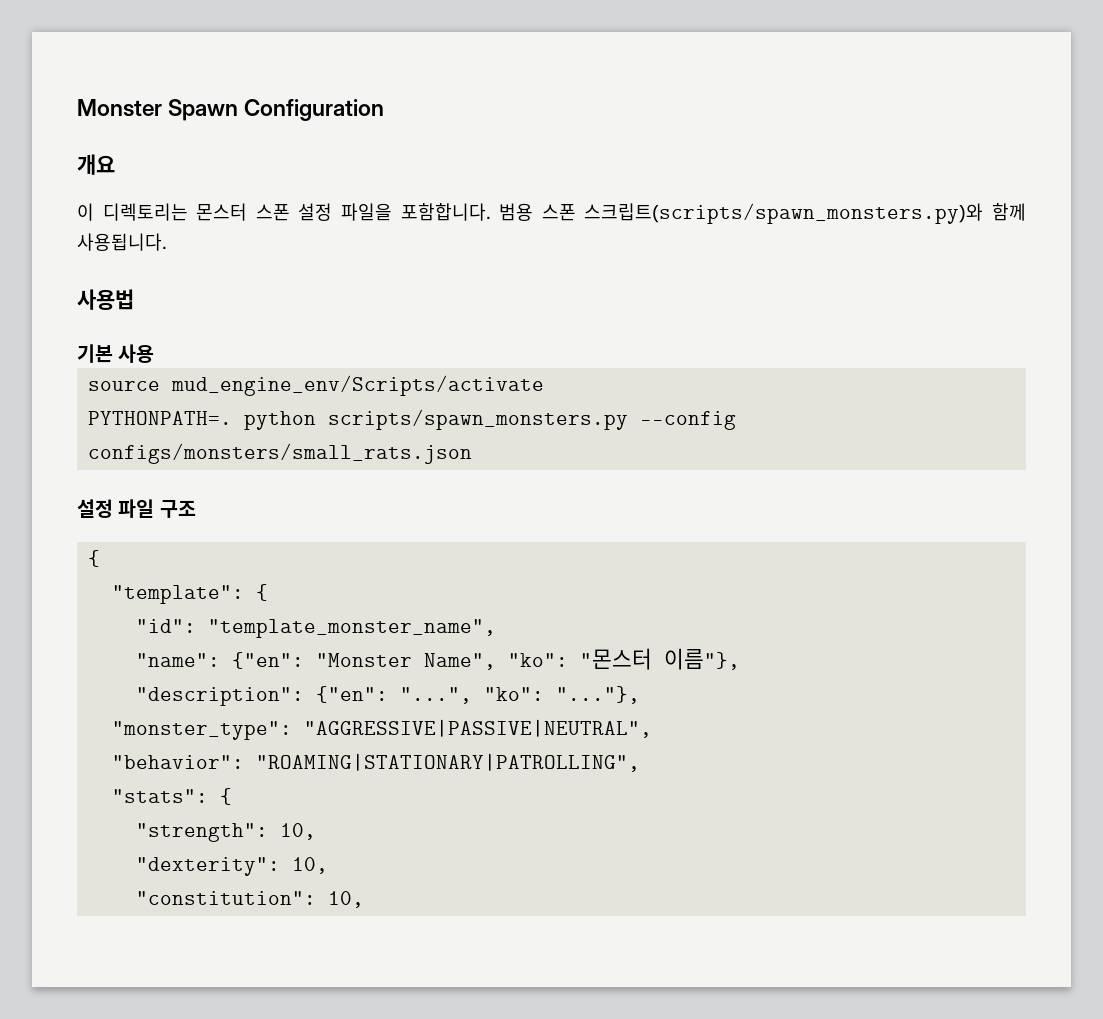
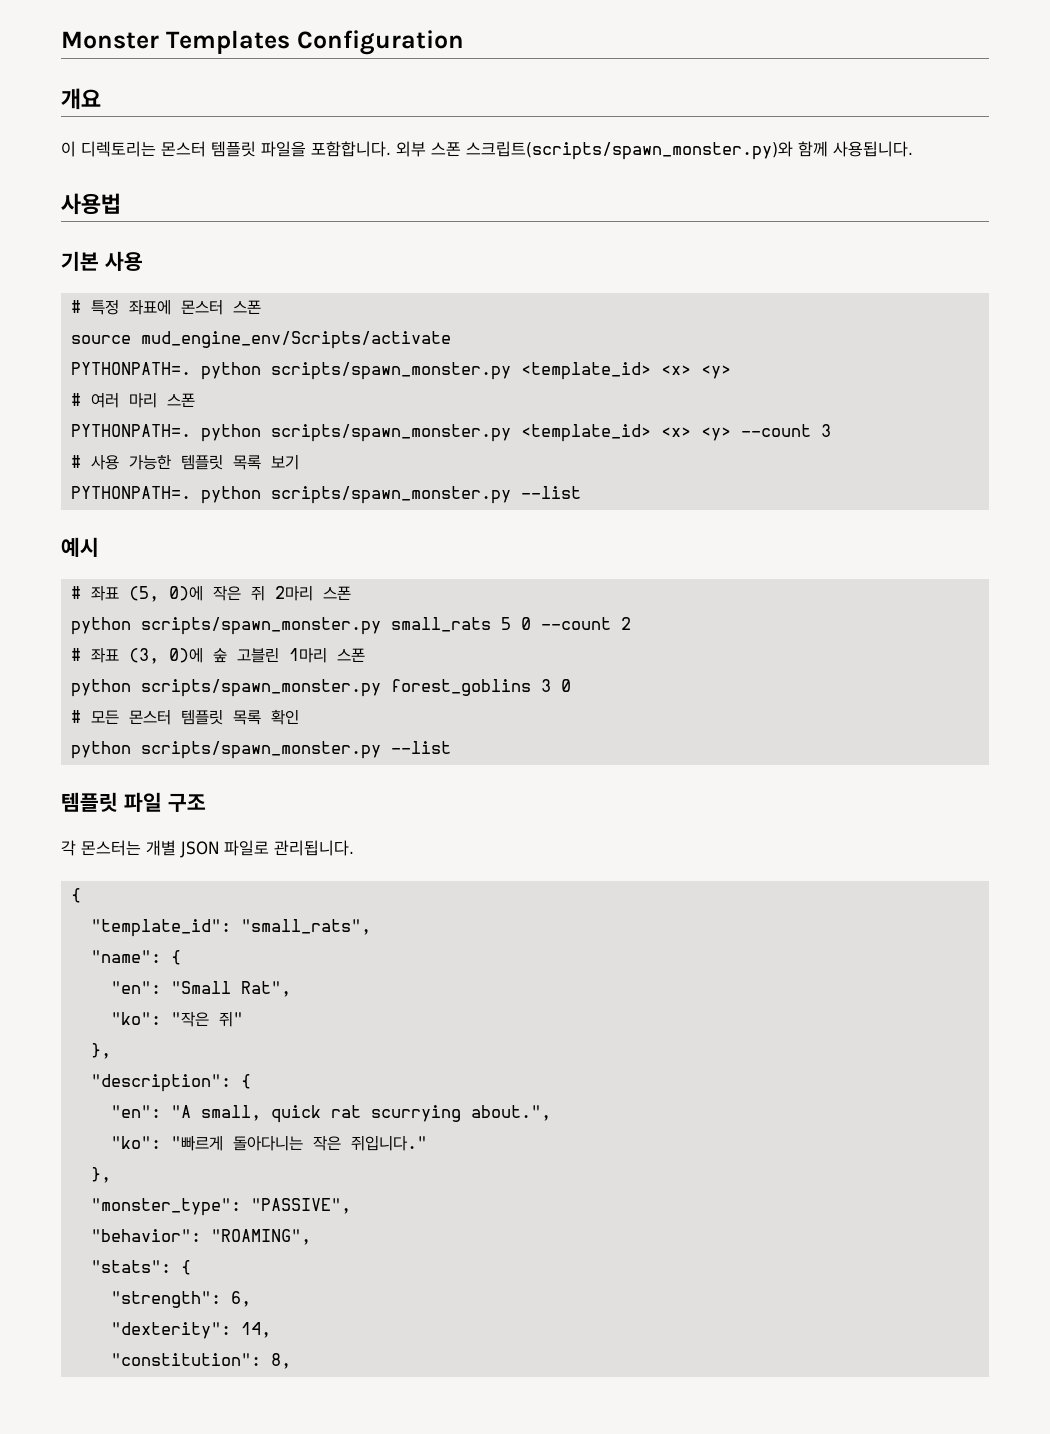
[168,99,239,121] Spawn -> [165,30,290,54] Templates
[255,203,984,224] 스폰 설정 파일을 포함합니다. 범용 스폰 스크립트(scripts/spawn_monsters.py)와 -> [211,141,793,160] 템플릿 파일을 포함합니다. 외부 스폰 스크립트(scripts/spawn_monster.py)와
(155, 353) none -> [71,299,262,315] // # 특정 좌표에 몬스터 스폰
[327,409,736,430] [87,443,472,464] [77,499,196,518] [87,550,100,567] [111,584,268,604] [135,619,496,638] [135,648,740,670] [135,686,640,706] scripts/spawn_monsters.py --config configs/monsters/small_rats.json // 설정 파일 구조 // { // "template": { // "id": "template_monster_name", // "name": {"en": "Monster Name", "ko": "몬스터 이름"}, // "description": {"en": "...", "ko": "..."}, -> [271,362,732,380] [71,392,196,408] [71,424,832,442] [71,454,300,470] [71,486,582,504] [61,537,99,557] [71,585,352,602] [71,617,632,635] [71,647,366,664] [71,679,572,697] [71,709,300,725] [71,741,452,759] [61,792,206,812] [61,840,354,858] [71,888,82,903] [91,919,372,937] [91,950,182,965] [111,981,292,997] [111,1011,244,1027] [91,1043,112,1059] [91,1074,252,1092] [111,1105,552,1123] [111,1135,428,1151] [91,1167,112,1183] scripts/spawn_monster.py <template_id> <x> <y> // # 여러 마리 스폰 // PYTHONPATH=. python scripts/spawn_monster.py <template_id> <x> <y> --count 3 // # 사용 가능한 템플릿 목록 보기 // PYTHONPATH=. python scripts/spawn_monster.py --list // 예시 // # 좌표 (5, 0)에 작은 쥐 2마리 스폰 // python scripts/spawn_monster.py small_rats 5 0 --count 2 // # 좌표 (3, 0)에 숲 고블린 1마리 스폰 // python scripts/spawn_monster.py forest_goblins 3 0 // # 모든 몬스터 템플릿 목록 확인 // python scripts/spawn_monster.py --list // 템플릿 파일 구조 // 각 몬스터는 개별 JSON 파일로 관리됩니다. // { // "template_id": "small_rats", // "name": { // "en": "Small Rat", // "ko": "작은 쥐" // }, // "description": { // "en": "A small, quick rat scurrying about.", // "ko": "빠르게 돌아다니는 작은 쥐입니다." // },
[303,719,652,738] "AGGRESSIVE|PASSIVE|NEUTRAL", -> [251,1198,352,1214] "PASSIVE",
[255,753,640,772] "ROAMING|STATIONARY|PATROLLING", -> [211,1229,312,1245] "ROAMING",
[279,823,316,840] 10, -> [231,1291,252,1307] 6,
[291,857,328,874] 10, -> [241,1322,272,1338] 14,
[327,891,364,908] 10, -> [271,1353,292,1369] 8,

